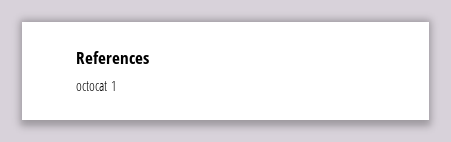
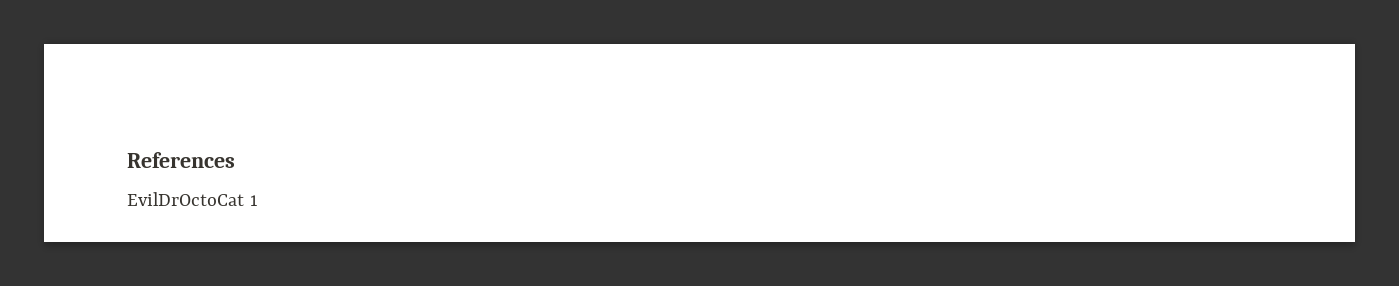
[76,81,107,91] octocat -> [127,192,244,206] EvilDrOctoCat

